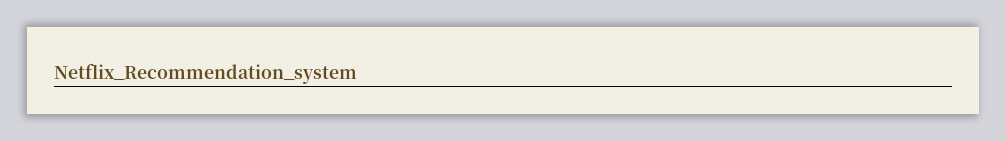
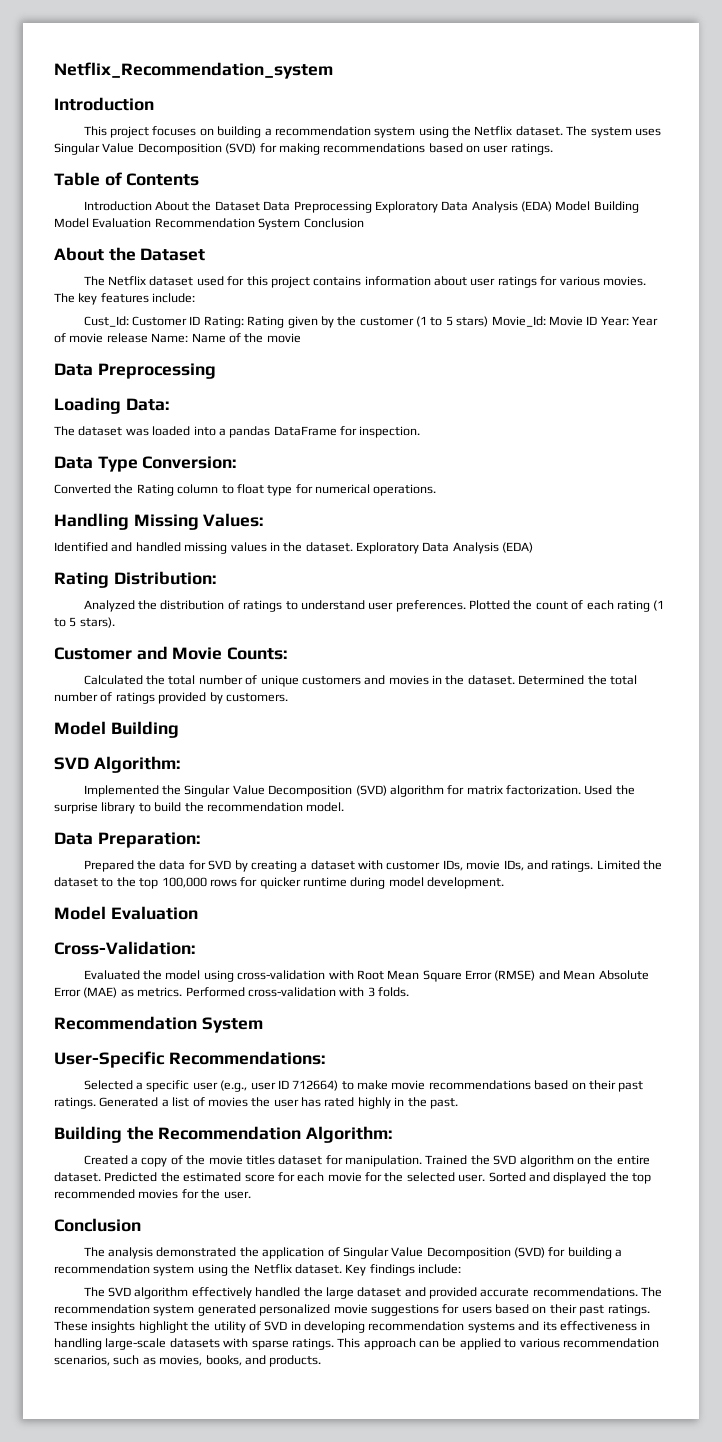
(357, 73) none -> [54,97,154,111] [83,126,661,138] [54,143,553,155] [54,172,200,186] [83,201,639,213] [54,218,364,230] [54,247,206,261] [83,276,646,288] [54,293,196,305] [83,316,659,328] [54,333,301,343] [54,363,216,379] [54,397,169,414] [54,426,421,438] [54,456,237,472] [54,484,437,496] [54,513,264,530] [54,542,534,554] [54,571,216,588] [83,600,665,612] [54,617,115,628] [54,646,288,660] [83,675,637,687] [54,692,288,704] [54,721,179,738] [54,756,180,773] [83,785,635,797] [54,802,345,814] [54,832,200,848] [83,860,663,872] [54,877,505,889] [54,906,198,920] [54,941,195,955] [83,970,649,982] [54,987,409,998] [54,1016,263,1033] [54,1051,325,1068] [83,1080,644,1092] [54,1097,458,1109] [54,1126,393,1143] [83,1155,650,1167] [54,1172,651,1184] [54,1189,251,1199] [54,1218,141,1232] [83,1247,623,1259] [54,1264,461,1276] [83,1287,663,1299] [54,1304,650,1316] [54,1321,651,1333] [54,1338,659,1350] [54,1355,322,1367] // Introduction // This project focuses on building a recommendation system using the Netflix dataset. The system uses Singular Value Decomposition (SVD) for making recommendations based on user ratings. // Table of Contents // Introduction About the Dataset Data Preprocessing Exploratory Data Analysis (EDA) Model Building Model Evaluation Recommendation System Conclusion // About the Dataset // The Netflix dataset used for this project contains information about user ratings for various movies. The key features include: // Cust_Id: Customer ID Rating: Rating given by the customer (1 to 5 stars) Movie_Id: Movie ID Year: Year of movie release Name: Name of the movie // Data Preprocessing // Loading Data: // The dataset was loaded into a pandas DataFrame for inspection. // Data Type Conversion: // Converted the Rating column to float type for numerical operations. // Handling Missing Values: // Identified and handled missing values in the dataset. Exploratory Data Analysis (EDA) // Rating Distribution: // Analyzed the distribution of ratings to understand user preferences. Plotted the count of each rating (1 to 5 stars). // Customer and Movie Counts: // Calculated the total number of unique customers and movies in the dataset. Determined the total number of ratings provided by customers. // Model Building // SVD Algorithm: // Implemented the Singular Value Decomposition (SVD) algorithm for matrix factorization. Used the surprise library to build the recommendation model. // Data Preparation: // Prepared the data for SVD by creating a dataset with customer IDs, movie IDs, and ratings. Limited the dataset to the top 100,000 rows for quicker runtime during model development. // Model Evaluation // Cross-Validation: // Evaluated the model using cross-validation with Root Mean Square Error (RMSE) and Mean Absolute Error (MAE) as metrics. Performed cross-validation with 3 folds. // Recommendation System // User-Specific Recommendations: // Selected a specific user (e.g., user ID 712664) to make movie recommendations based on their past ratings. Generated a list of movies the user has rated highly in the past. // Building the Recommendation Algorithm: // Created a copy of the movie titles dataset for manipulation. Trained the SVD algorithm on the entire dataset. Predicted the estimated score for each movie for the selected user. Sorted and displayed the top recommended movies for the user. // Conclusion // The analysis demonstrated the application of Singular Value Decomposition (SVD) for building a recommendation system using the Netflix dataset. Key findings include: // The SVD algorithm effectively handled the large dataset and provided accurate recommendations. The recommendation system generated personalized movie suggestions for users based on their past ratings. These insights highlight the utility of SVD in developing recommendation systems and its effectiveness in handling large-scale datasets with sparse ratings. This approach can be applied to various recommendation scenarios, such as movies, books, and products.

